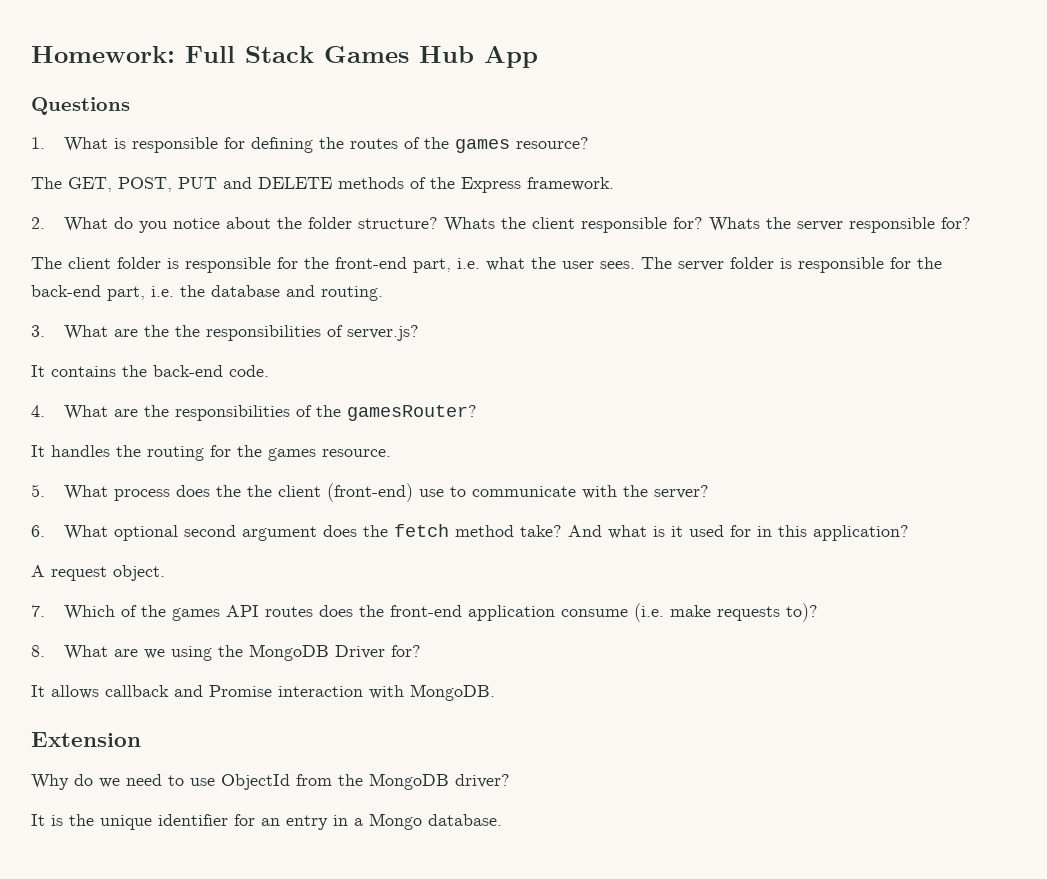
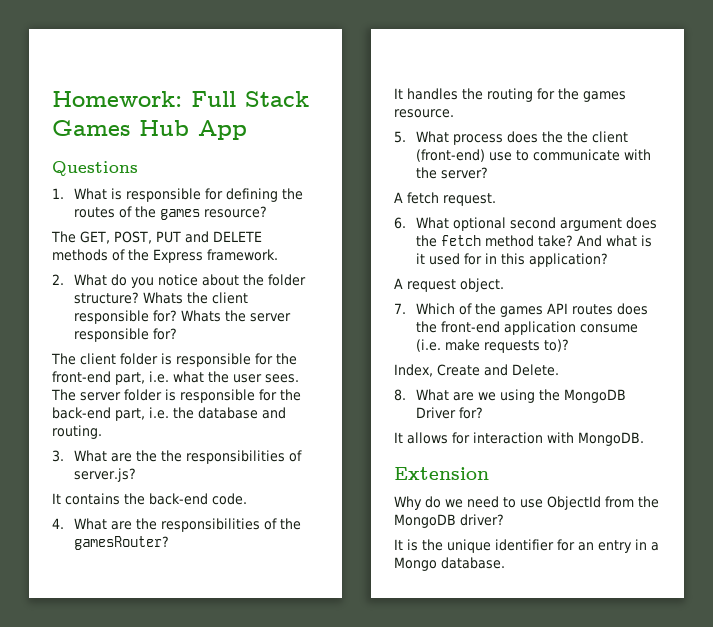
(709, 492) none -> [394,192,496,206] // A fetch request.
(818, 612) none -> [394,364,559,377] // Index, Create and Delete.
[105,685,272,697] callback and Promise -> [452,432,470,444] for

